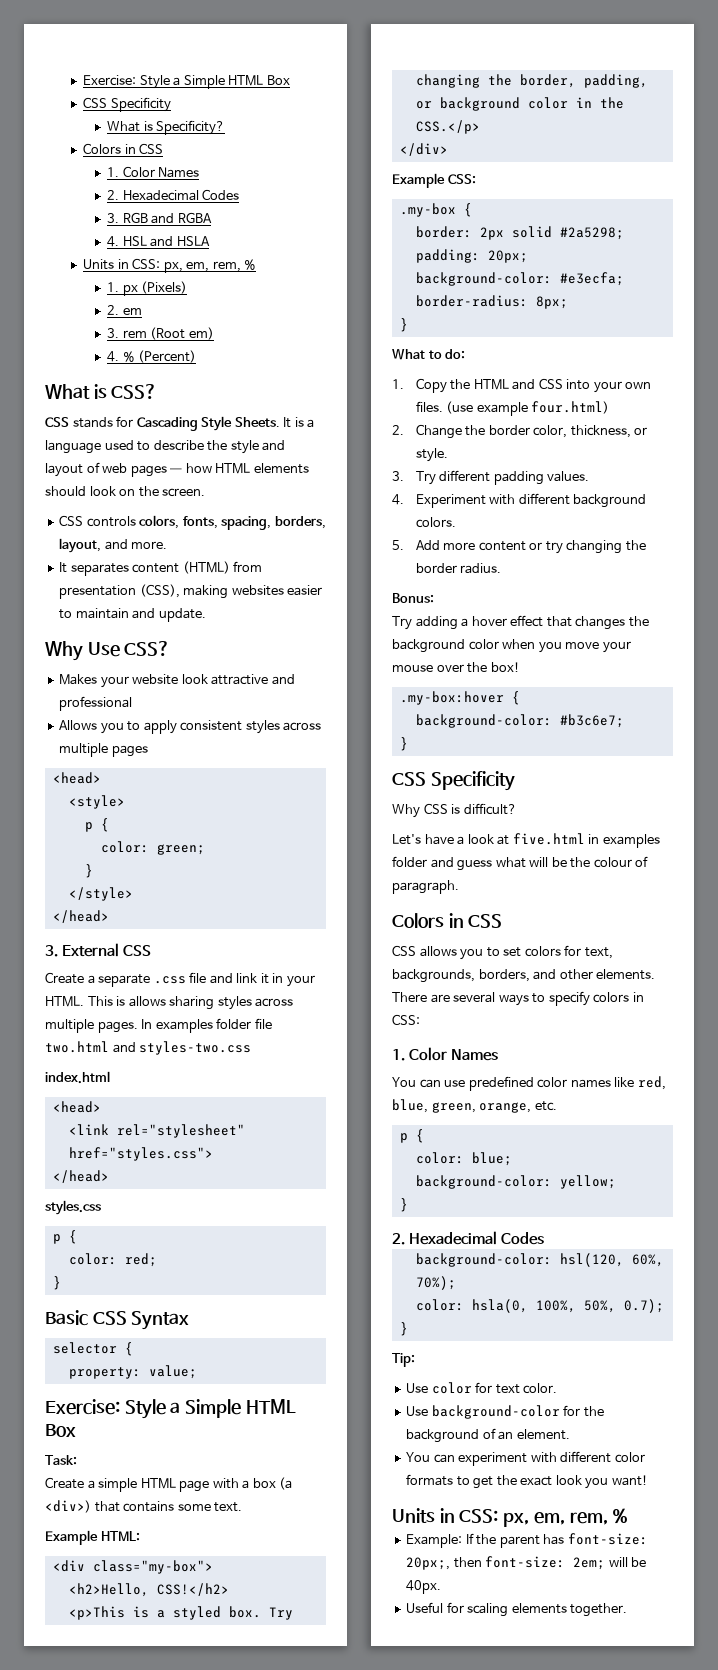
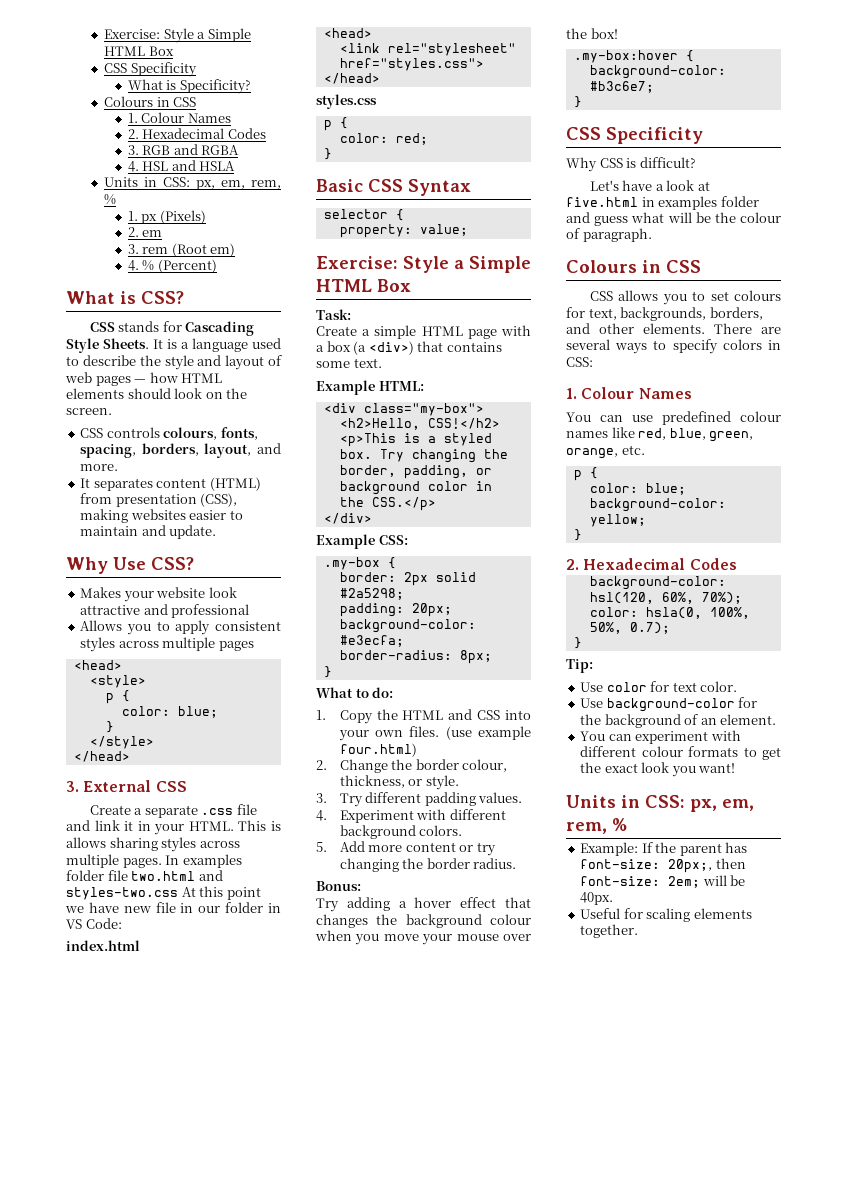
[83,143,122,154] Colors -> [104,96,154,107] Colours
[122,166,155,177] Color -> [141,112,185,123] Colour
[139,515,180,529] colors, -> [163,427,218,440] colours,
[156,844,205,855] green; -> [177,706,218,718] blue;
(252, 1048) none -> [181,886,261,900] [65,902,281,913] [66,918,122,929] At this point we have new file in our folder in VS Code:
[533,425,568,438] color, -> [462,759,508,772] colour,
[468,639,499,650] color -> [490,914,531,925] colour
[392,913,444,928] Colors -> [566,260,637,273] Colours
[524,946,561,957] colors -> [734,290,781,301] colours
[409,1047,448,1061] Color -> [581,387,635,399] Colour
[537,1077,568,1088] color -> [740,411,781,422] colour
[614,1452,645,1463] color -> [641,746,683,757] colour

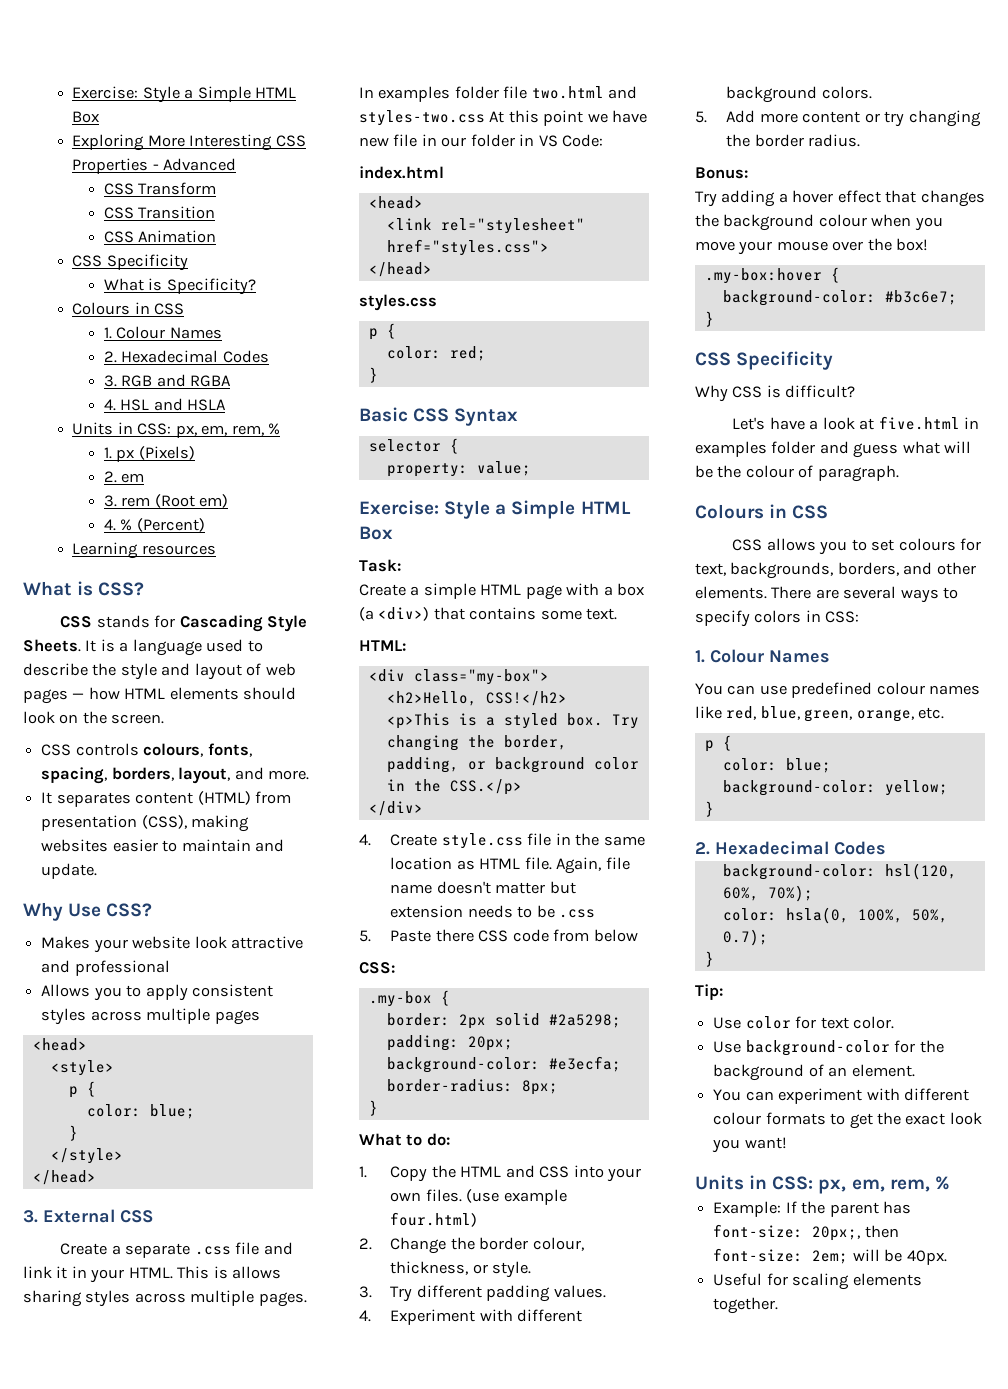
[104,28,251,43] [104,46,174,56] Exercise: Style a Simple HTML Box -> [72,86,297,103] [72,111,100,123] [72,134,306,151] [72,158,237,174] [103,182,217,195] [103,206,216,219] [103,230,217,243] Exercise: Style a Simple HTML Box // Exploring More Interesting CSS Properties - Advanced // CSS Transform // CSS Transition // CSS Animation
(217, 266) none -> [72,542,216,559] // Learning resources
[316,380,375,395] Example -> (618, 614) none
[316,534,375,549] Example -> [359,833,645,849] [390,857,630,874] [390,881,576,894] [390,905,596,918] [359,929,638,942] 4. Create style.css file in the same location as HTML file. Again, file name doesn't matter but extension needs to be .css // 5. Paste there CSS code from below //

